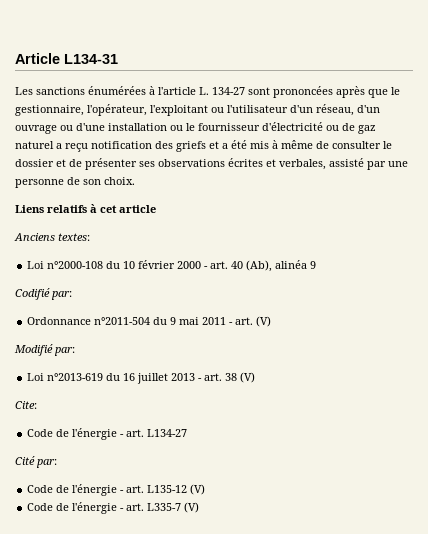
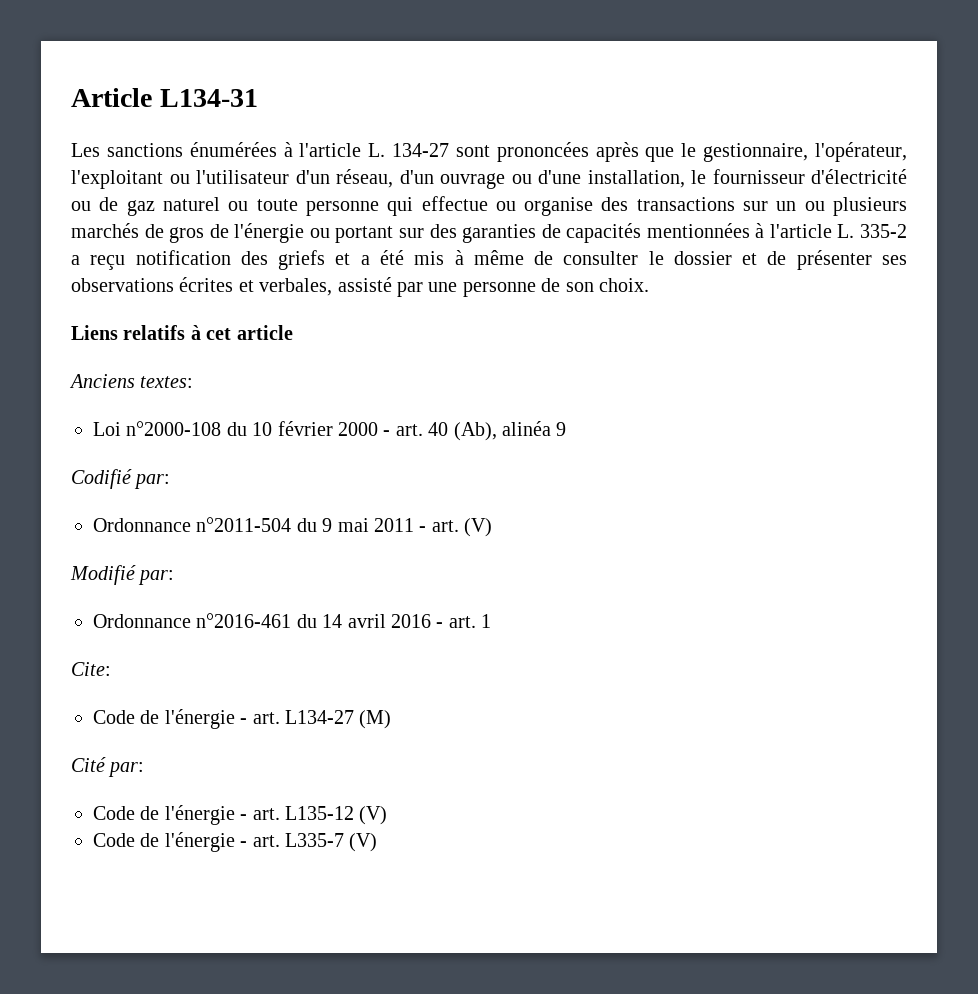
[108,123,183,131] installation ou -> [587,170,685,188] installation,
(54, 145) none -> [228,196,907,216] [71,223,907,243] ou toute personne qui effectue ou organise des transactions sur un ou plusieurs marchés de gros de l'énergie ou portant sur des garanties de capacités mentionnées à l'article L. 335-2
[27,372,256,384] Loi n°2013-619 du 16 juillet 2013 - art. 38 (V) -> [93,613,492,628] Ordonnance n°2016-461 du 14 avril 2016 - art. 1
(188, 433) none -> [359,710,392,729] (M)

